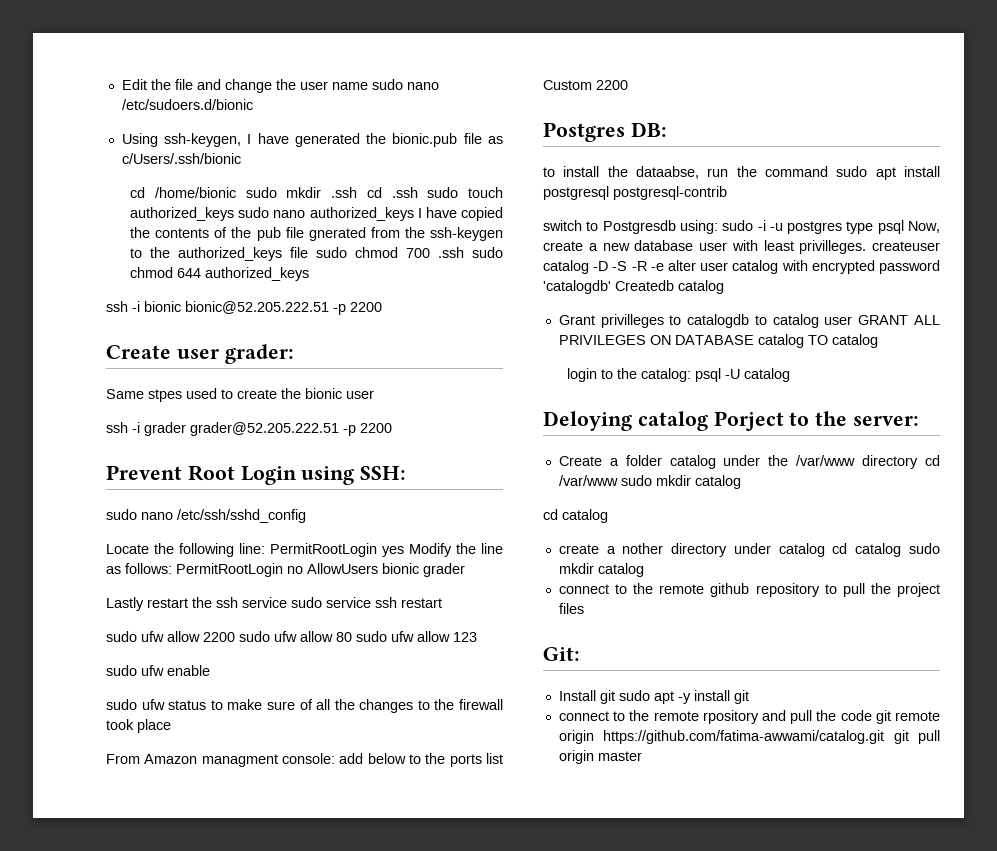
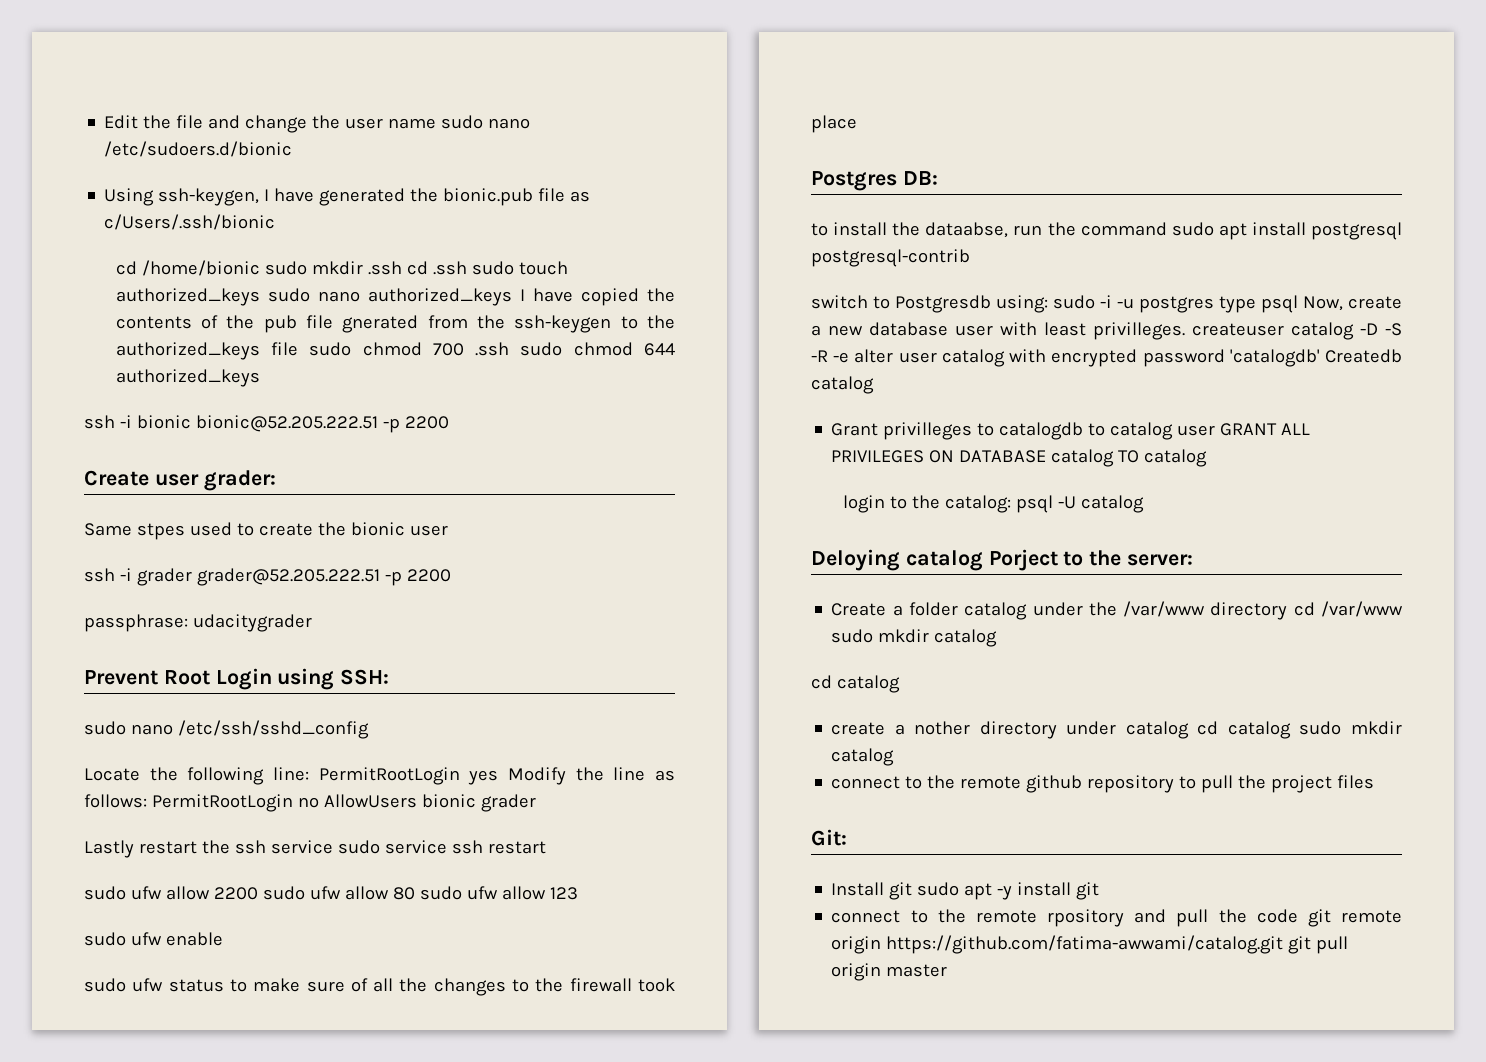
(392, 428) none -> [84,614,312,632] // passphrase: udacitygrader
[106,753,503,767] [543,80,628,90] // From Amazon managment console: add below to the ports list Custom 2200 -> (857, 124) none

